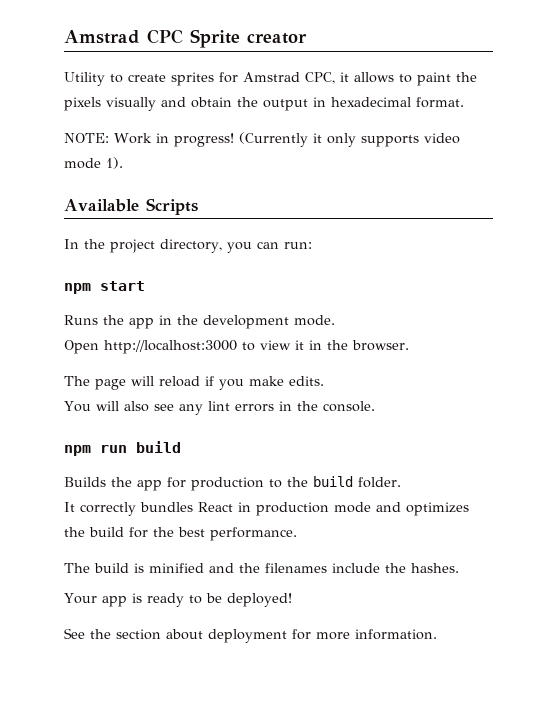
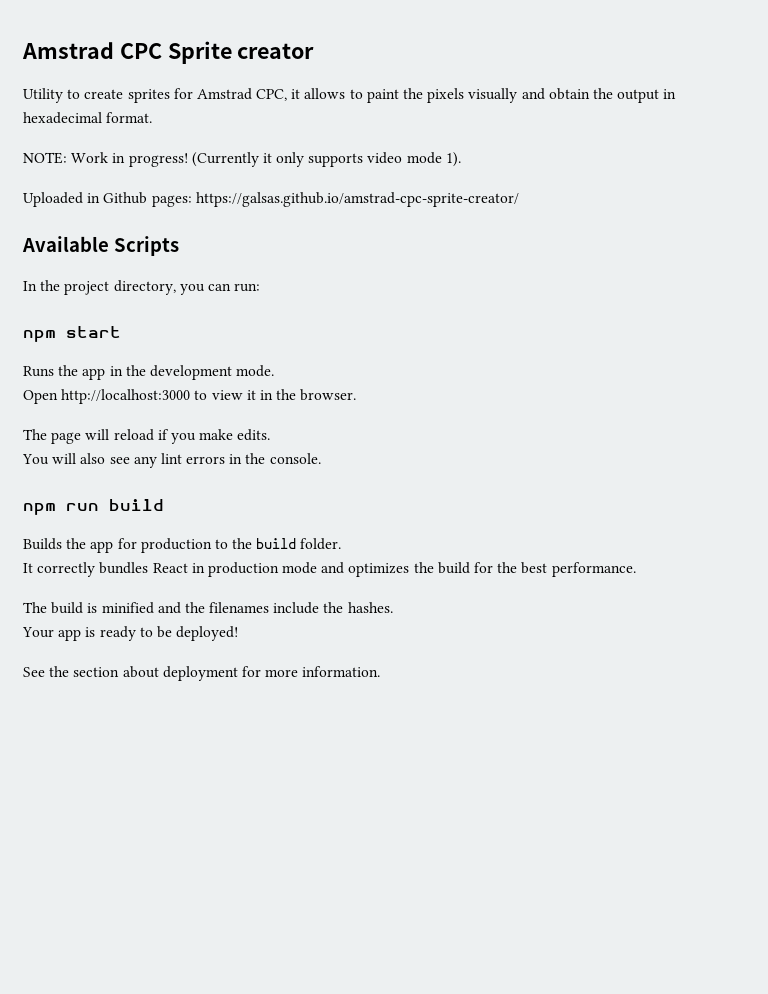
(123, 163) none -> [23,192,519,207] // Uploaded in Github pages: https://galsas.github.io/amstrad-cpc-sprite-creator/

